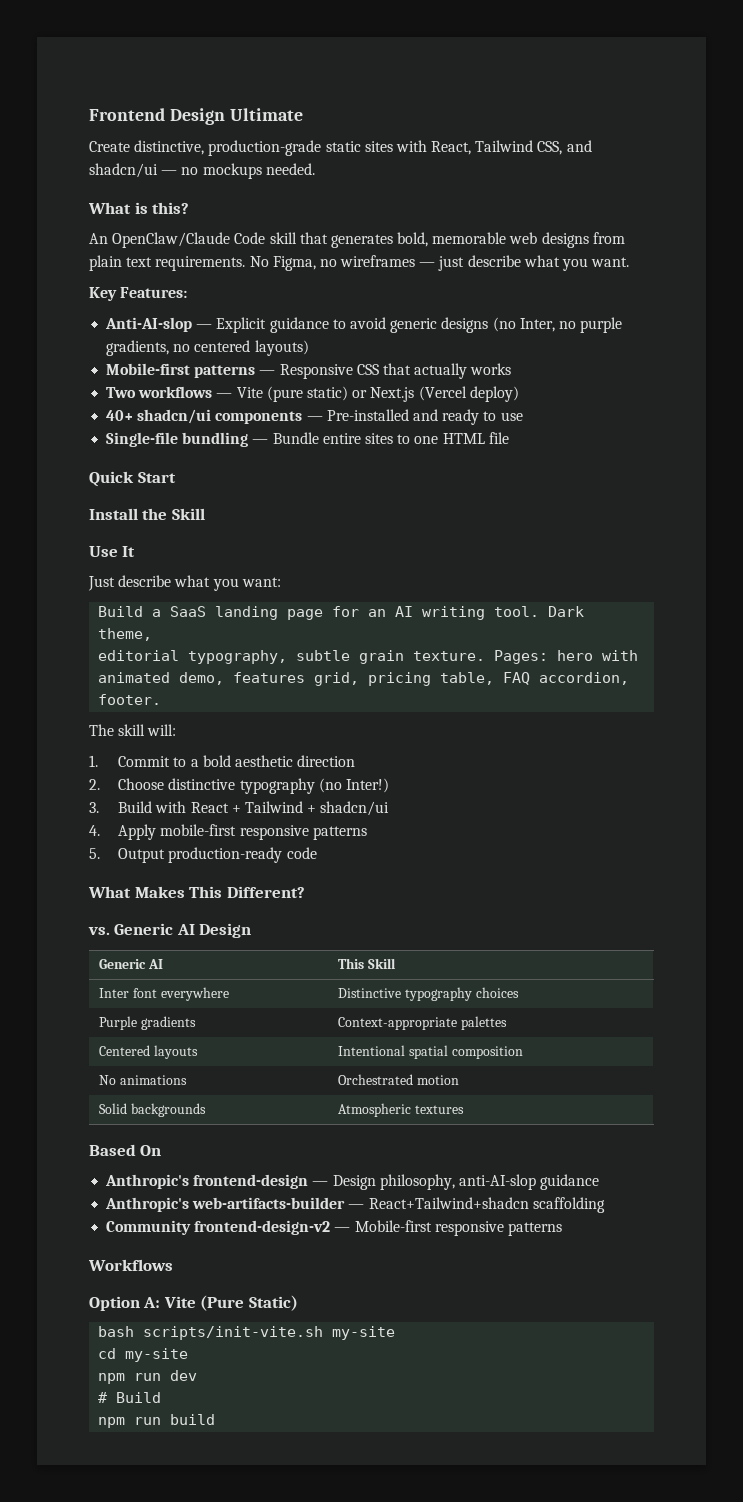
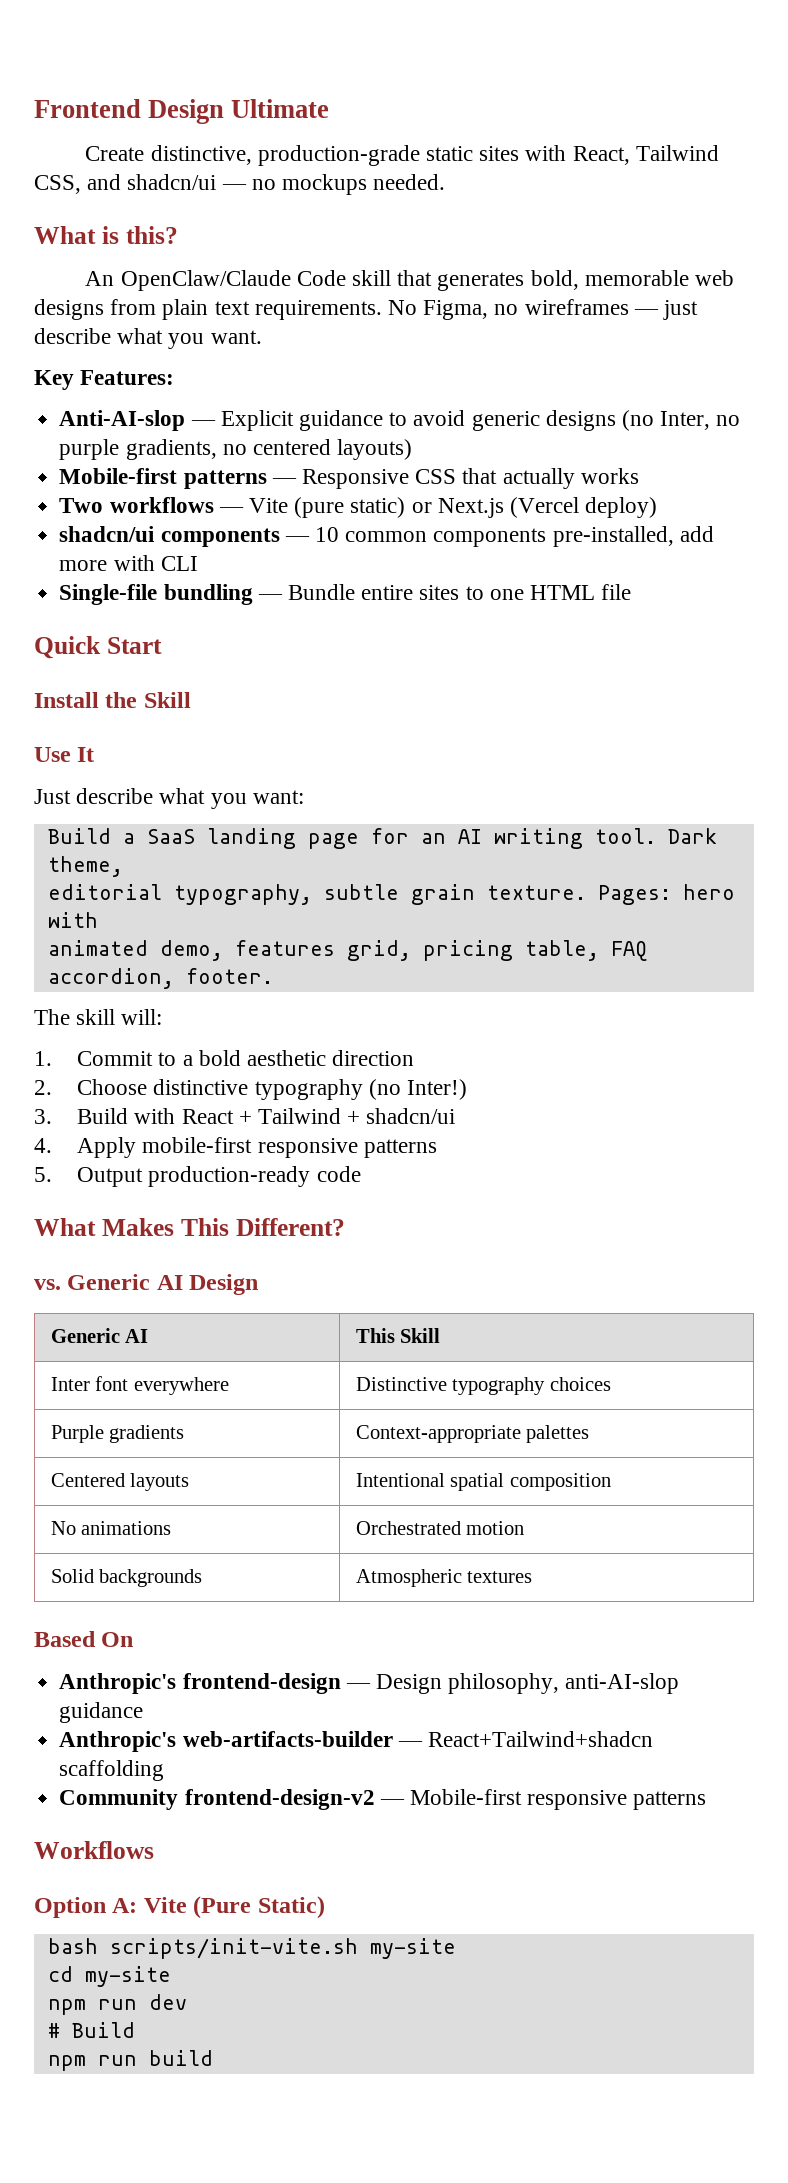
[106,410,134,421] 40+ -> (658, 507) none
[326,409,523,425] Pre-installed and ready to use -> [314,526,714,547] [59,555,198,571] 10 common components pre-installed, add more with CLI

